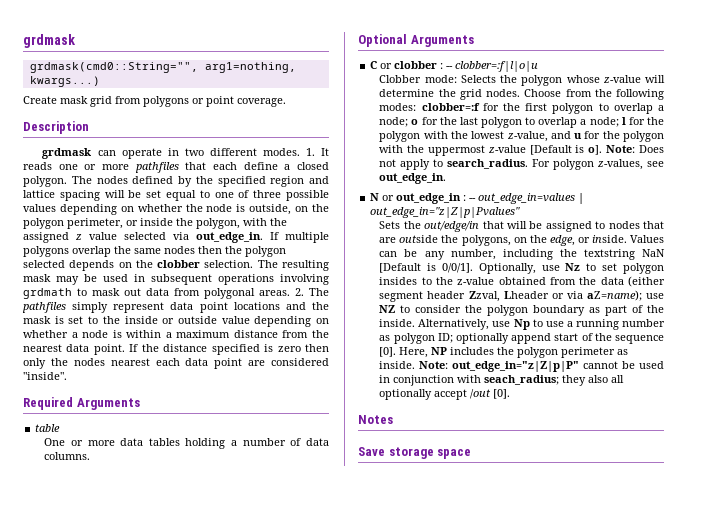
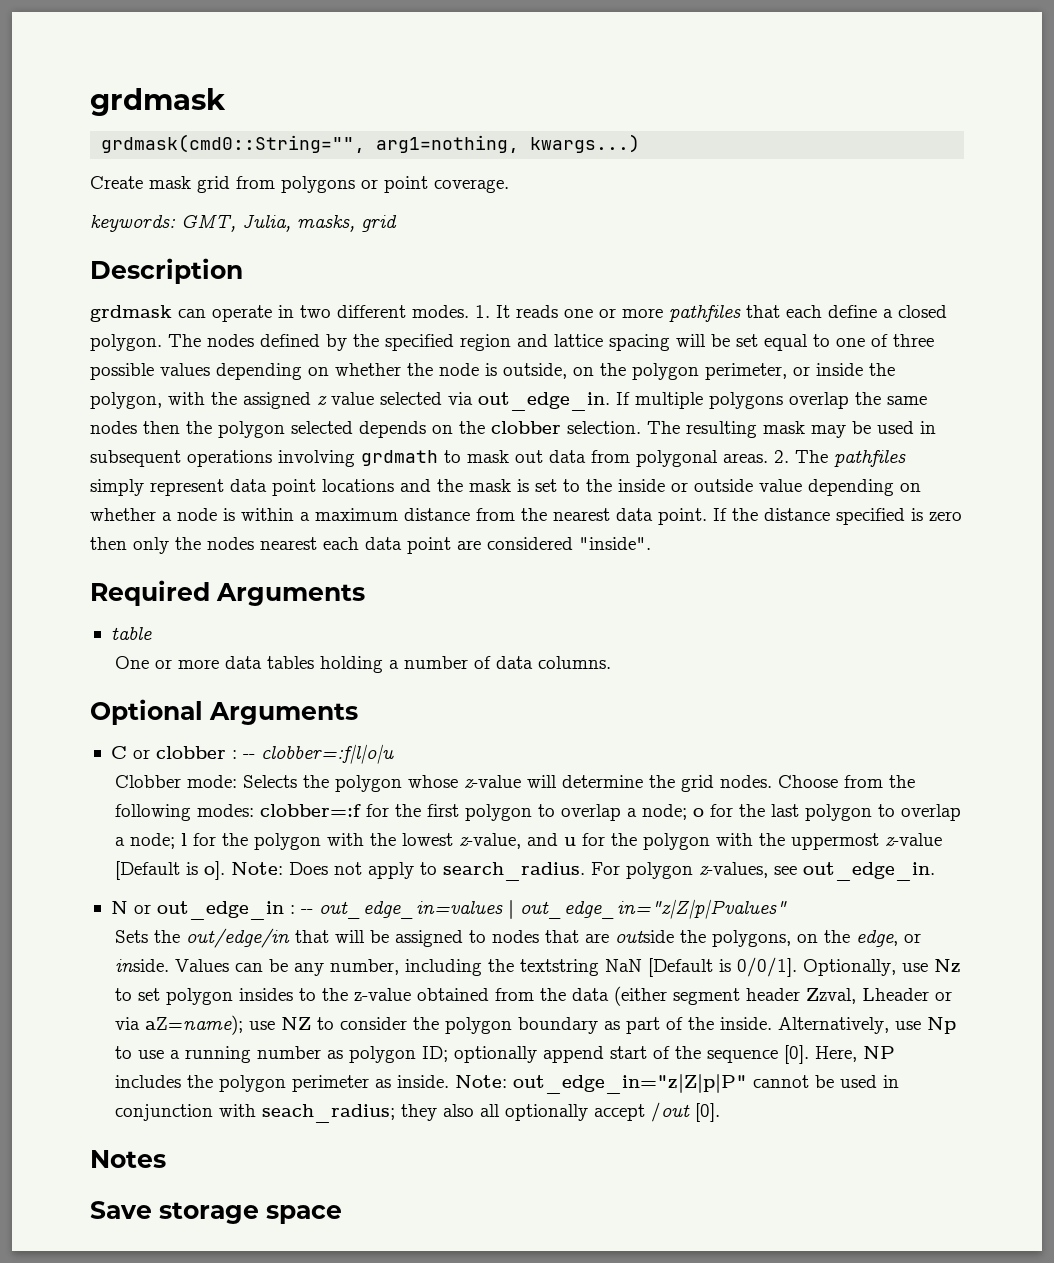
(286, 102) none -> [90,214,397,232] // keywords: GMT, Julia, masks, grid

